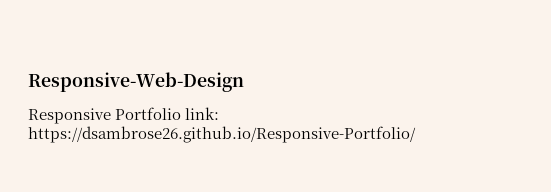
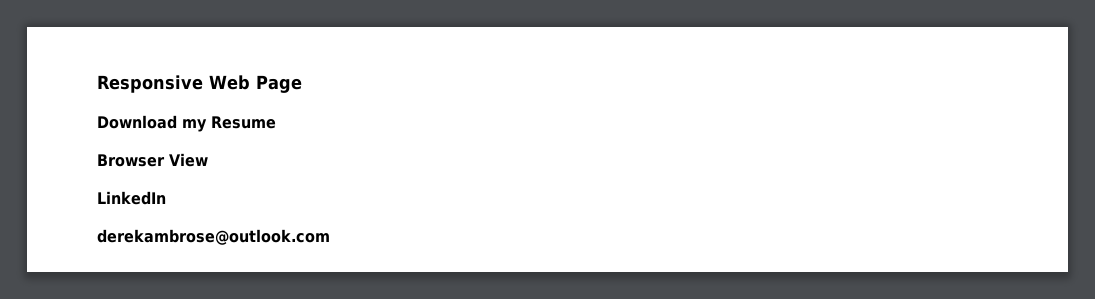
[28,72,244,92] [28,107,220,124] [28,126,416,143] Responsive-Web-Design // Responsive Portfolio link: https://dsambrose26.github.io/Responsive-Portfolio/ -> [97,75,302,93] [97,115,276,132] [97,153,208,167] [97,191,166,205] [97,229,330,245] Responsive Web Page // Download my Resume // Browser View // LinkedIn // derekambrose@outlook.com

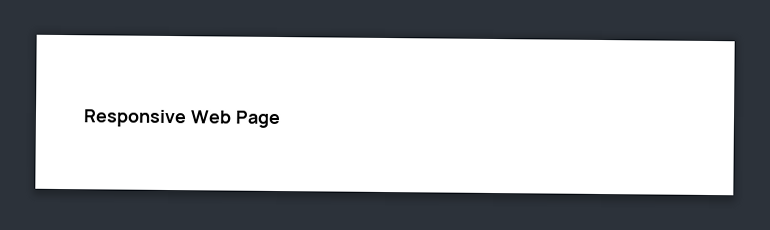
[97,115,276,132] [97,153,208,167] [97,191,166,205] [97,229,330,245] // Download my Resume // Browser View // LinkedIn // derekambrose@outlook.com -> (281, 119) none

